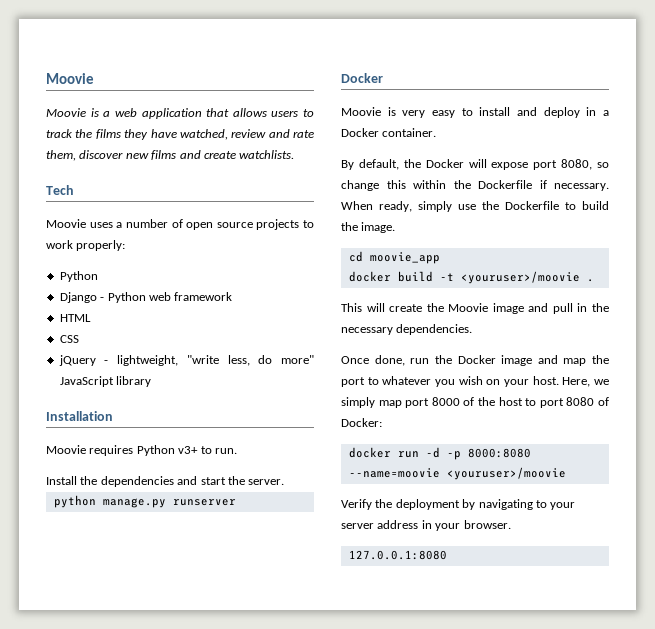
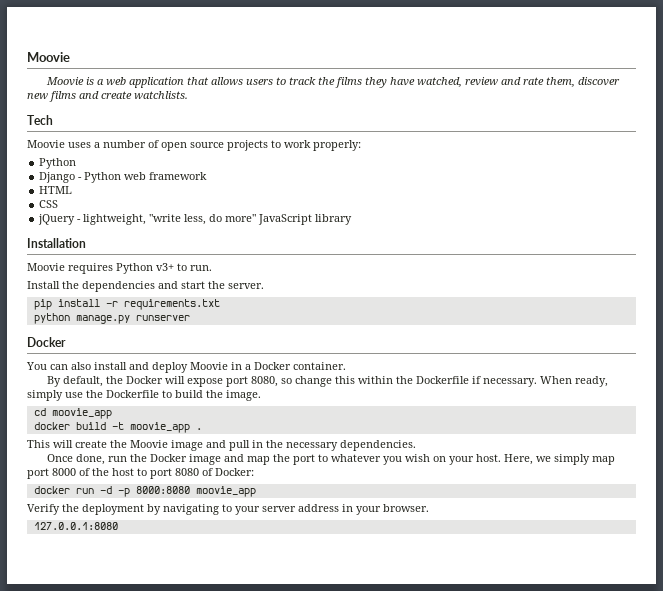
(285, 482) none -> [33,299,220,310] // pip install -r requirements.txt
[341,107,473,118] Moovie is very easy to -> [26,362,91,370] You can also
(580, 112) none -> [190,362,228,370] Moovie
[460,271,580,284] <youruser>/moovie -> [129,422,190,433] moovie_app
[348,467,566,480] --name=moovie <youruser>/moovie -> [195,486,256,497] moovie_app

